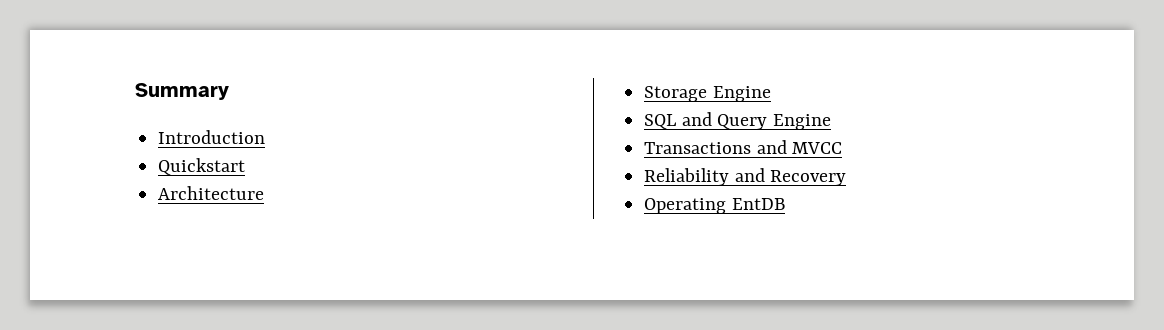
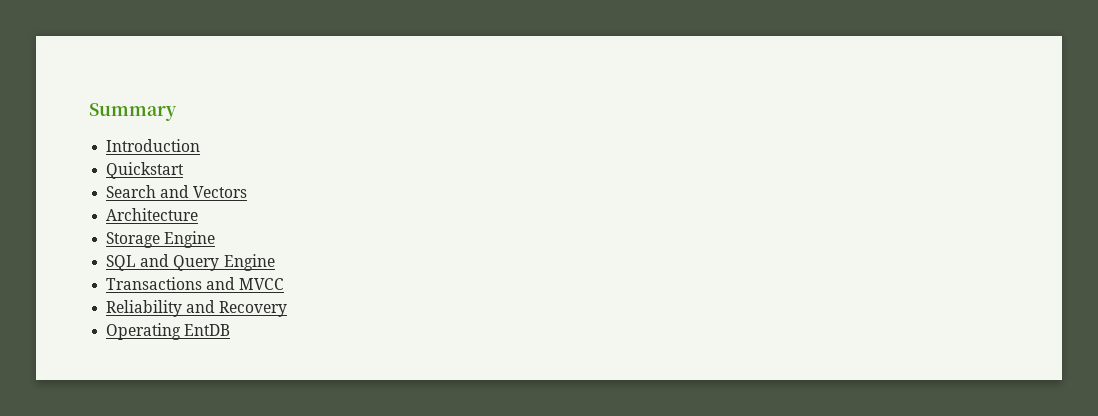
(246, 166) none -> [106,185,248,198] // Search and Vectors

